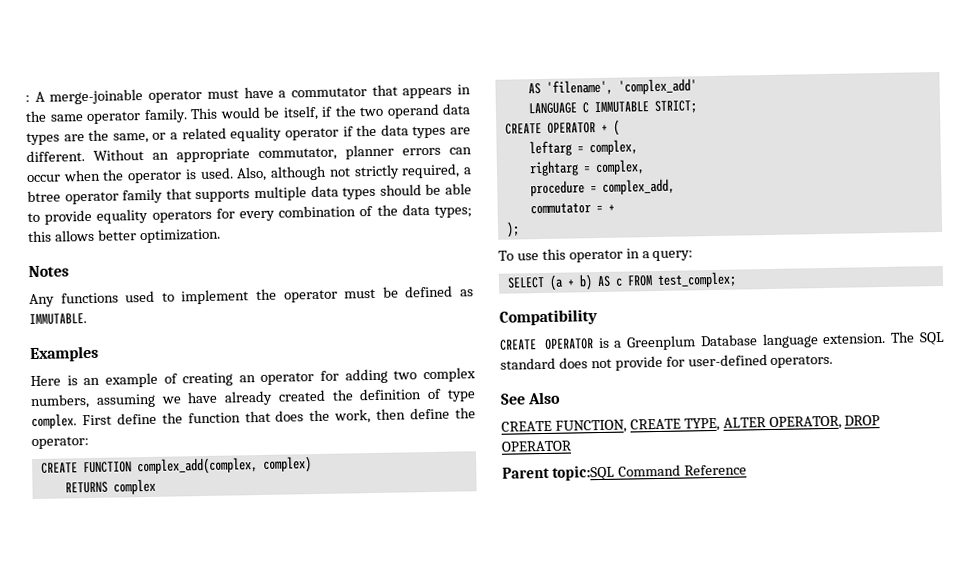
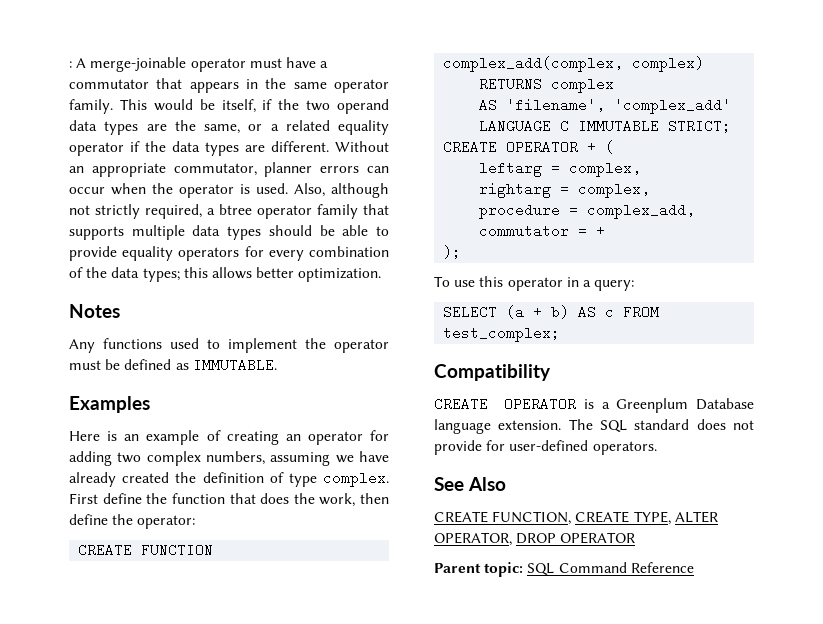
[551,464,615,481] topic:SQL -> [484,562,555,577] topic: SQL

